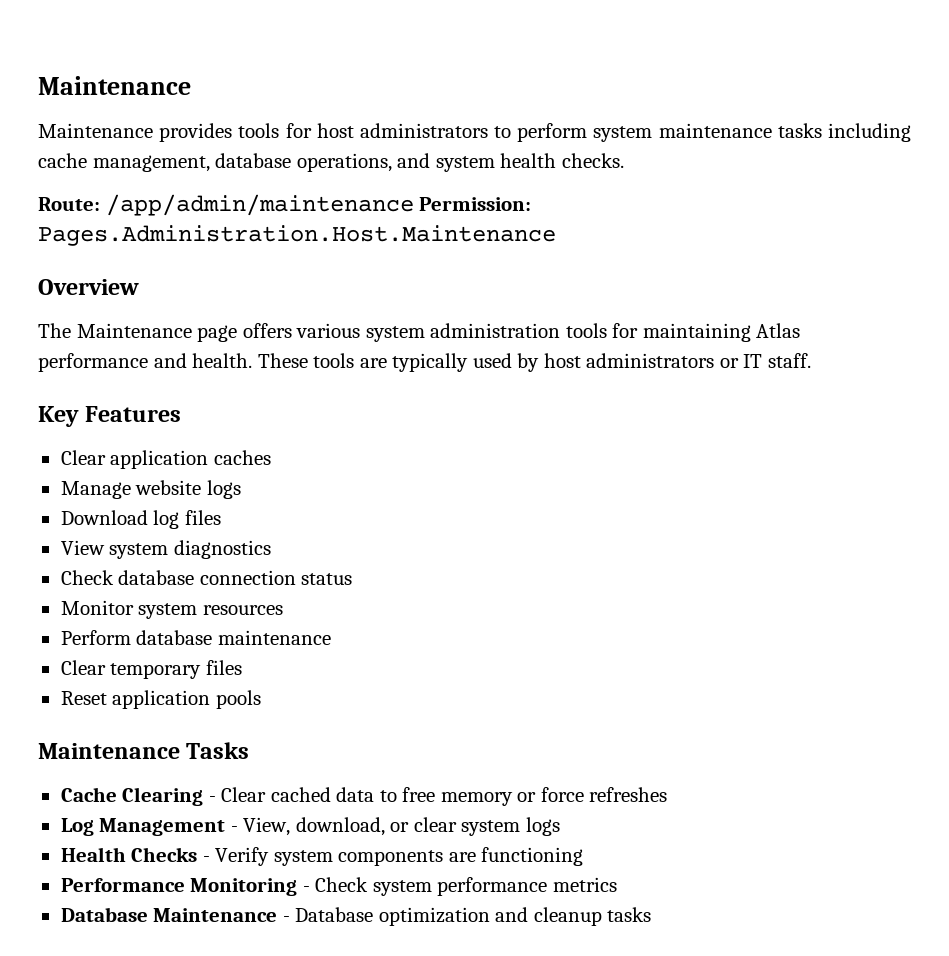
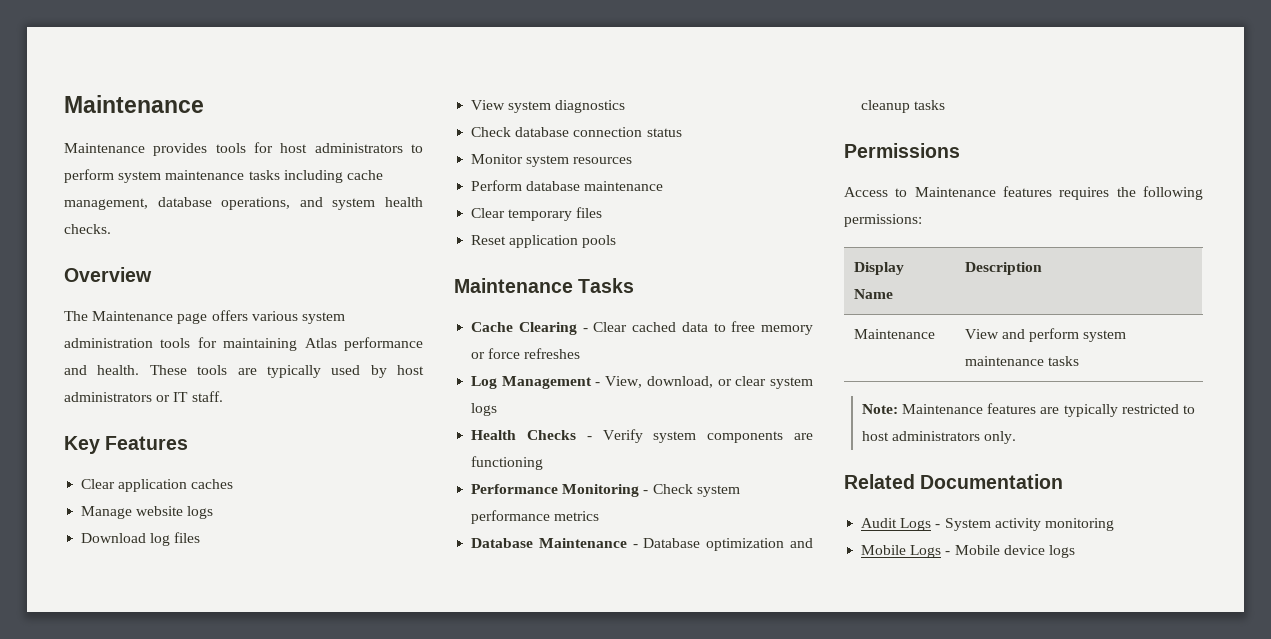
[38,194,532,216] [38,225,556,246] // Route: /app/admin/maintenance Permission: Pages.Administration.Host.Maintenance -> (111, 229) none
(652, 914) none -> [844,143,960,158] [844,186,1203,200] [844,214,922,227] [853,262,904,275] [853,289,893,299] [964,262,1042,275] [853,329,935,339] [964,328,1127,342] [964,356,1080,366] [861,403,1196,417] [861,431,1017,444] [844,474,1064,489] [861,518,1114,531] [861,545,1075,558] // Permissions // Access to Maintenance features requires the following permissions: // Display Name | Description // Maintenance | View and perform system maintenance tasks // Note: Maintenance features are typically restricted to host administrators only. // Related Documentation // Audit Logs - System activity monitoring // Mobile Logs - Mobile device logs

